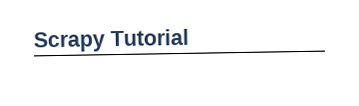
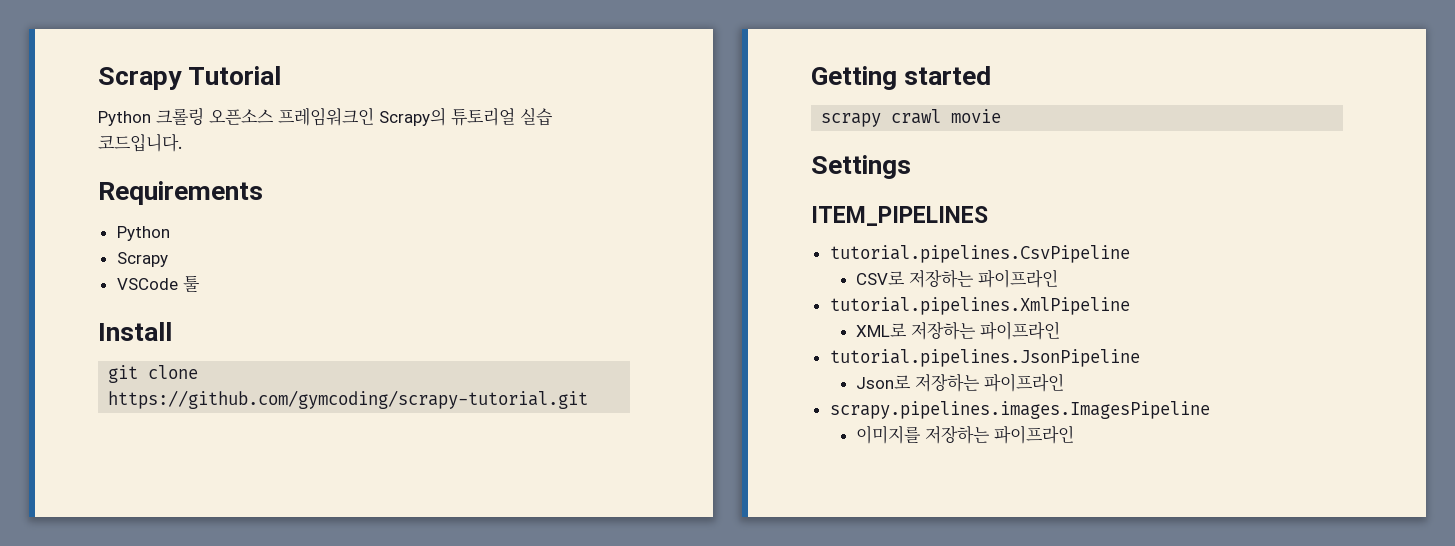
(189, 37) none -> [98,107,553,126] [98,134,182,152] [98,181,263,205] [116,226,170,241] [116,252,168,267] [116,275,200,292] [98,322,172,341] [108,365,199,383] [108,390,589,409] [811,66,992,90] [821,109,1002,127] [811,155,911,179] [811,206,988,226] [829,245,1130,263] [856,269,1059,288] [829,297,1130,315] [856,321,1061,340] [829,349,1140,367] [856,373,1065,392] [829,401,1210,419] [856,425,1075,444] // Python 크롤링 오픈소스 프레임워크인 Scrapy의 튜토리얼 실습 코드입니다. // Requirements // Python // Scrapy // VSCode 툴 // Install // git clone https://github.com/gymcoding/scrapy-tutorial.git // Getting started // scrapy crawl movie // Settings // ITEM_PIPELINES // tutorial.pipelines.CsvPipeline // CSV로 저장하는 파이프라인 // tutorial.pipelines.XmlPipeline // XML로 저장하는 파이프라인 // tutorial.pipelines.JsonPipeline // Json로 저장하는 파이프라인 // scrapy.pipelines.images.ImagesPipeline // 이미지를 저장하는 파이프라인

